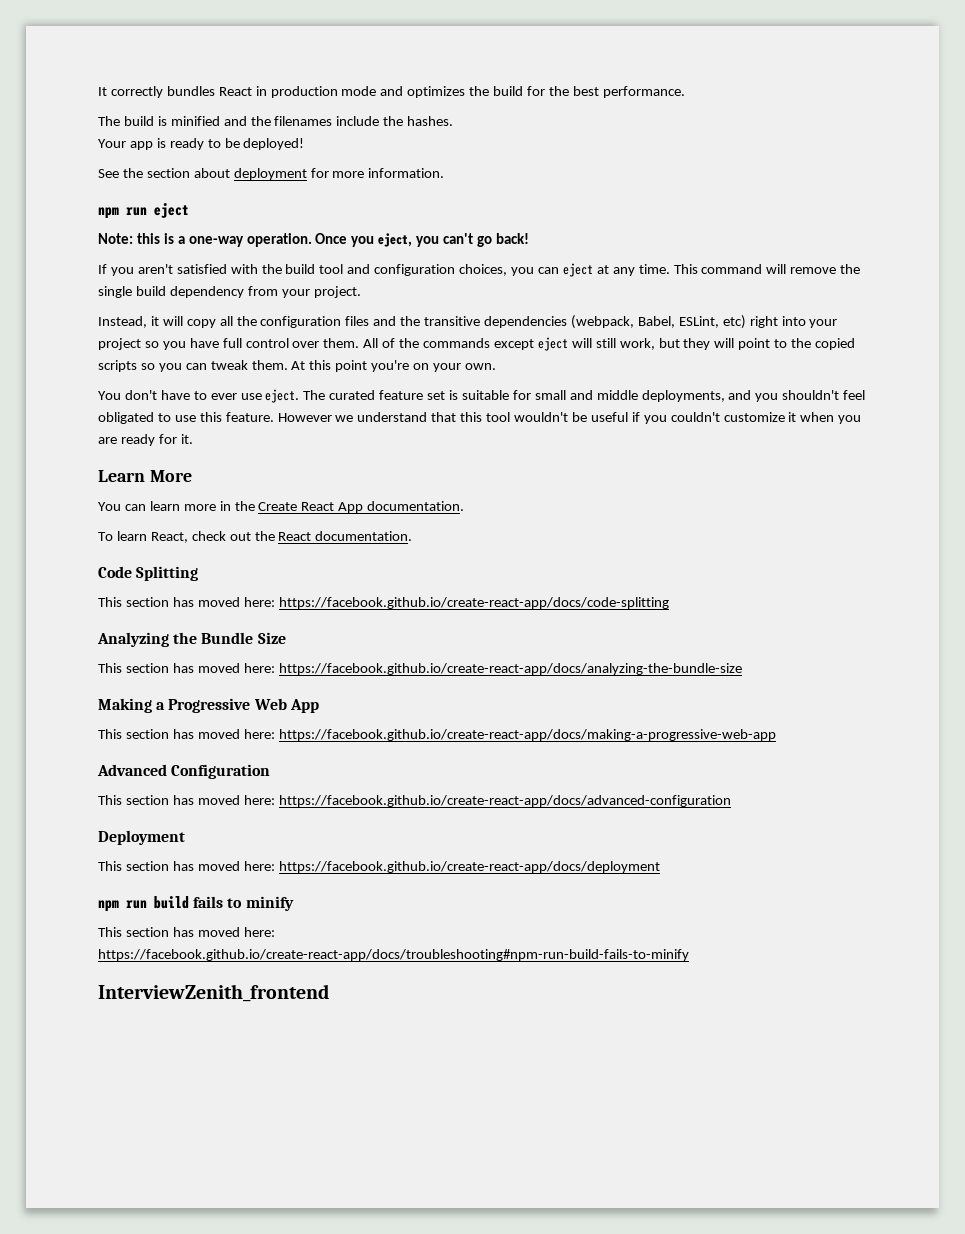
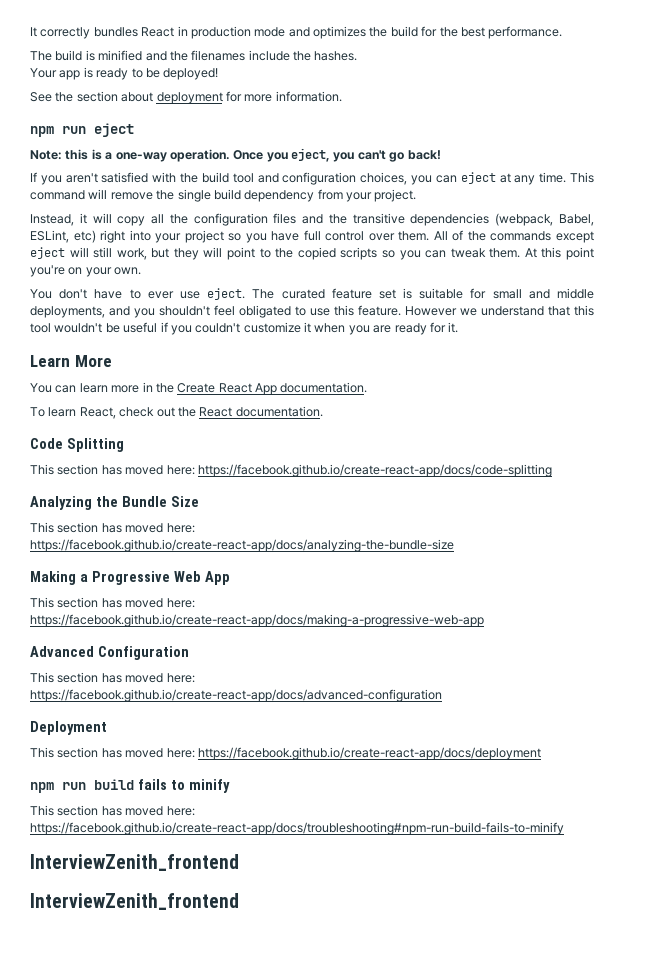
(329, 993) none -> [30,893,239,910] // InterviewZenith_frontend

